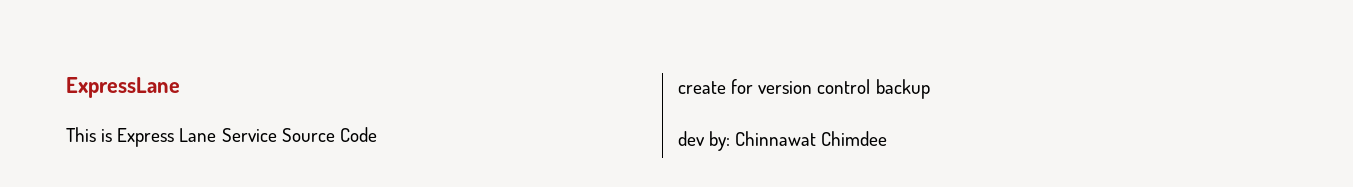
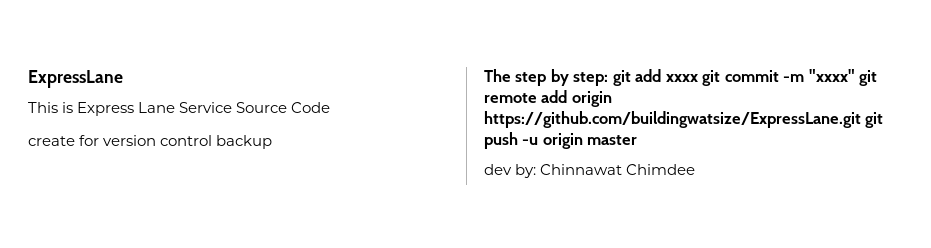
(930, 89) none -> [484,69,878,86] [484,90,612,107] [484,111,884,128] [484,132,638,149] // The step by step: git add xxxx git commit -m "xxxx" git remote add origin https://github.com/buildingwatsize/ExpressLane.git git push -u origin master

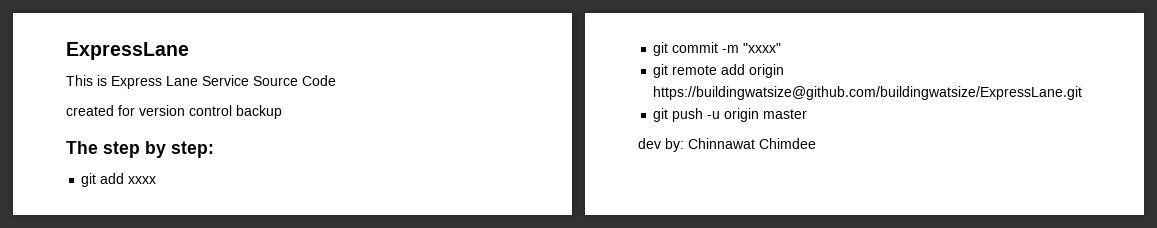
[28,136,75,146] create -> [66,105,114,116] created
(609, 79) none -> (214, 149) //
(698, 78) none -> (157, 180) //
(855, 75) none -> (782, 48) //
[484,111,861,128] https://github.com/buildingwatsize/ExpressLane.git -> [653,86,1083,100] https://buildingwatsize@github.com/buildingwatsize/ExpressLane.git //

